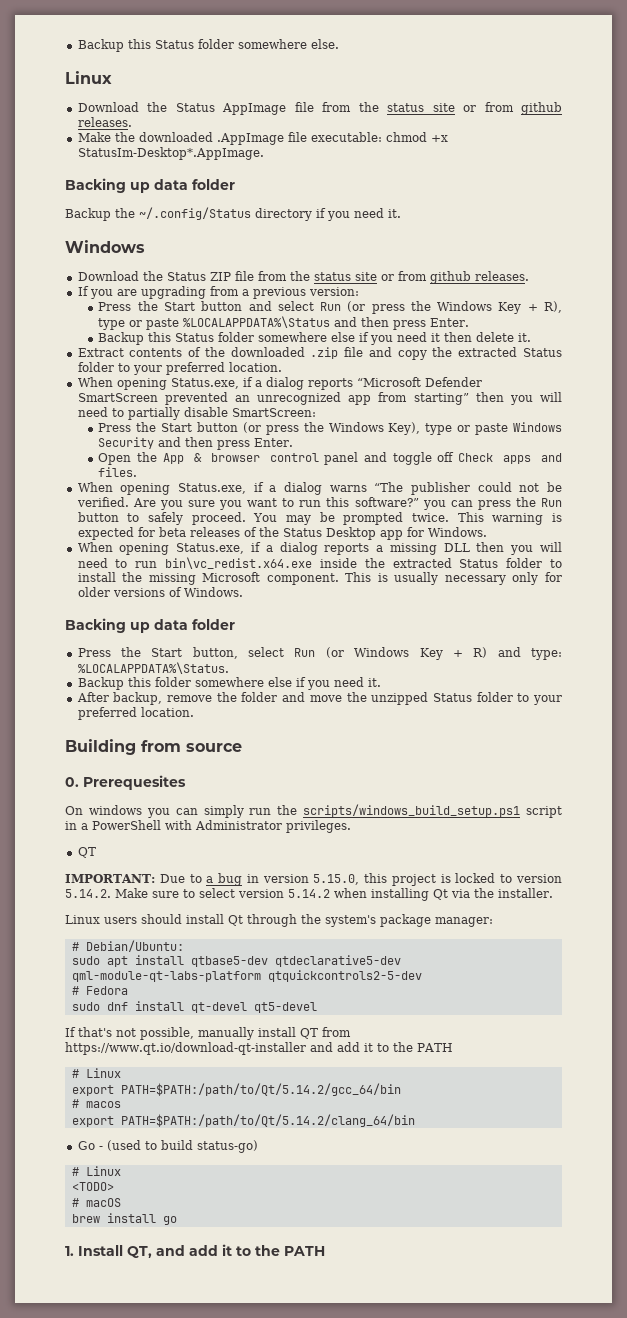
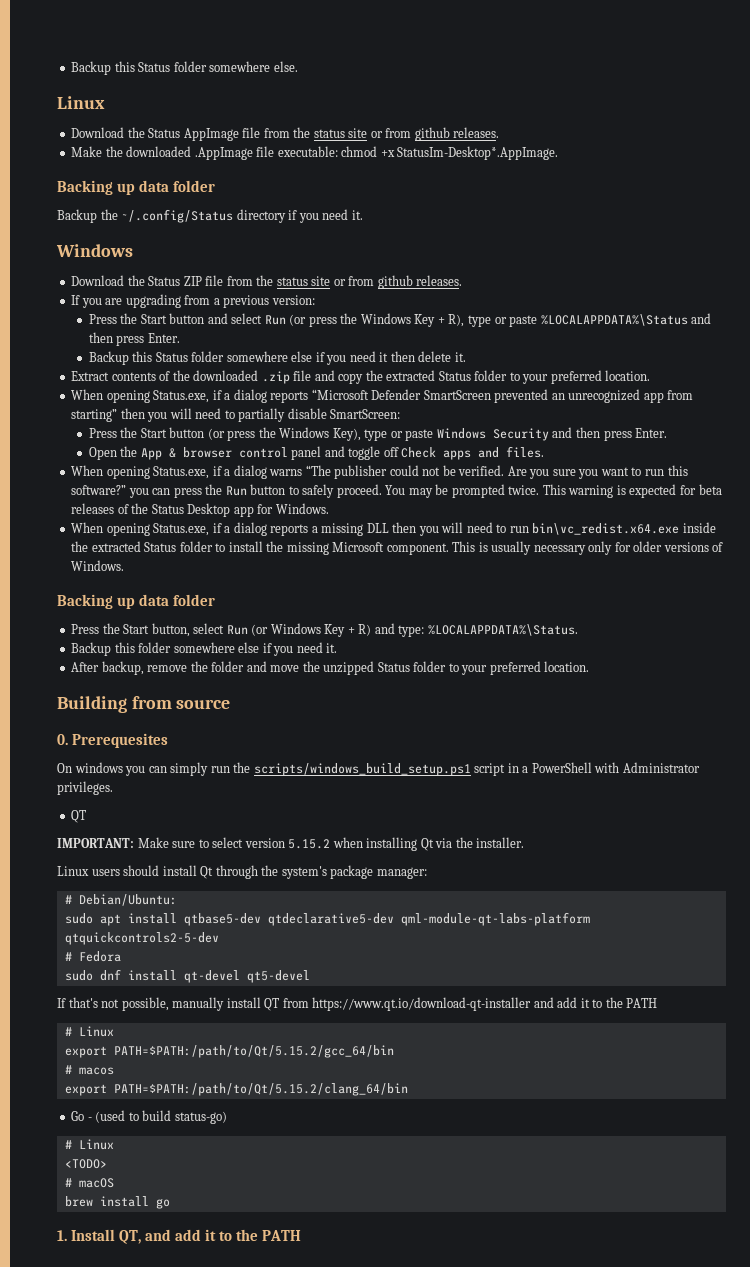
[159,873,562,886] [65,889,111,898] Due to a bug in version 5.15.0, this project is locked to version 5.14.2. -> (134, 843) none
[288,889,330,898] 5.14.2 -> [288,839,331,849] 5.15.2
[120,1083,401,1096] PATH=$PATH:/path/to/Qt/5.14.2/gcc_64/bin -> [113,1045,394,1058] PATH=$PATH:/path/to/Qt/5.15.2/gcc_64/bin
[120,1114,415,1127] PATH=$PATH:/path/to/Qt/5.14.2/clang_64/bin -> [113,1083,408,1096] PATH=$PATH:/path/to/Qt/5.15.2/clang_64/bin

